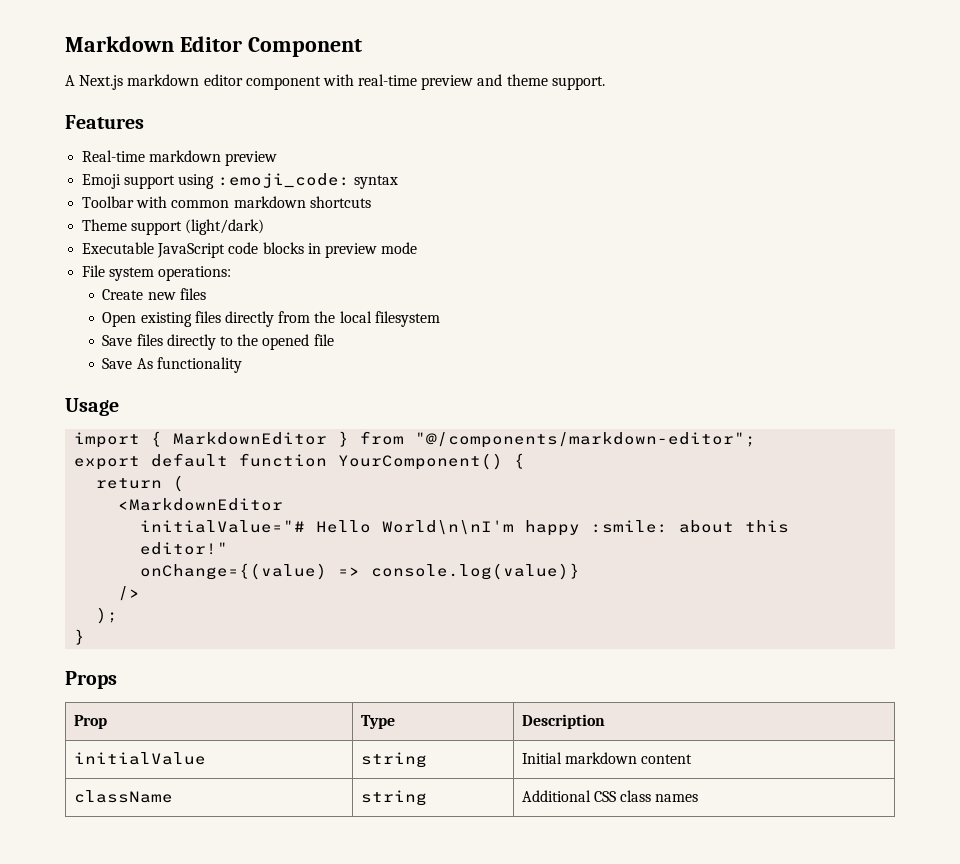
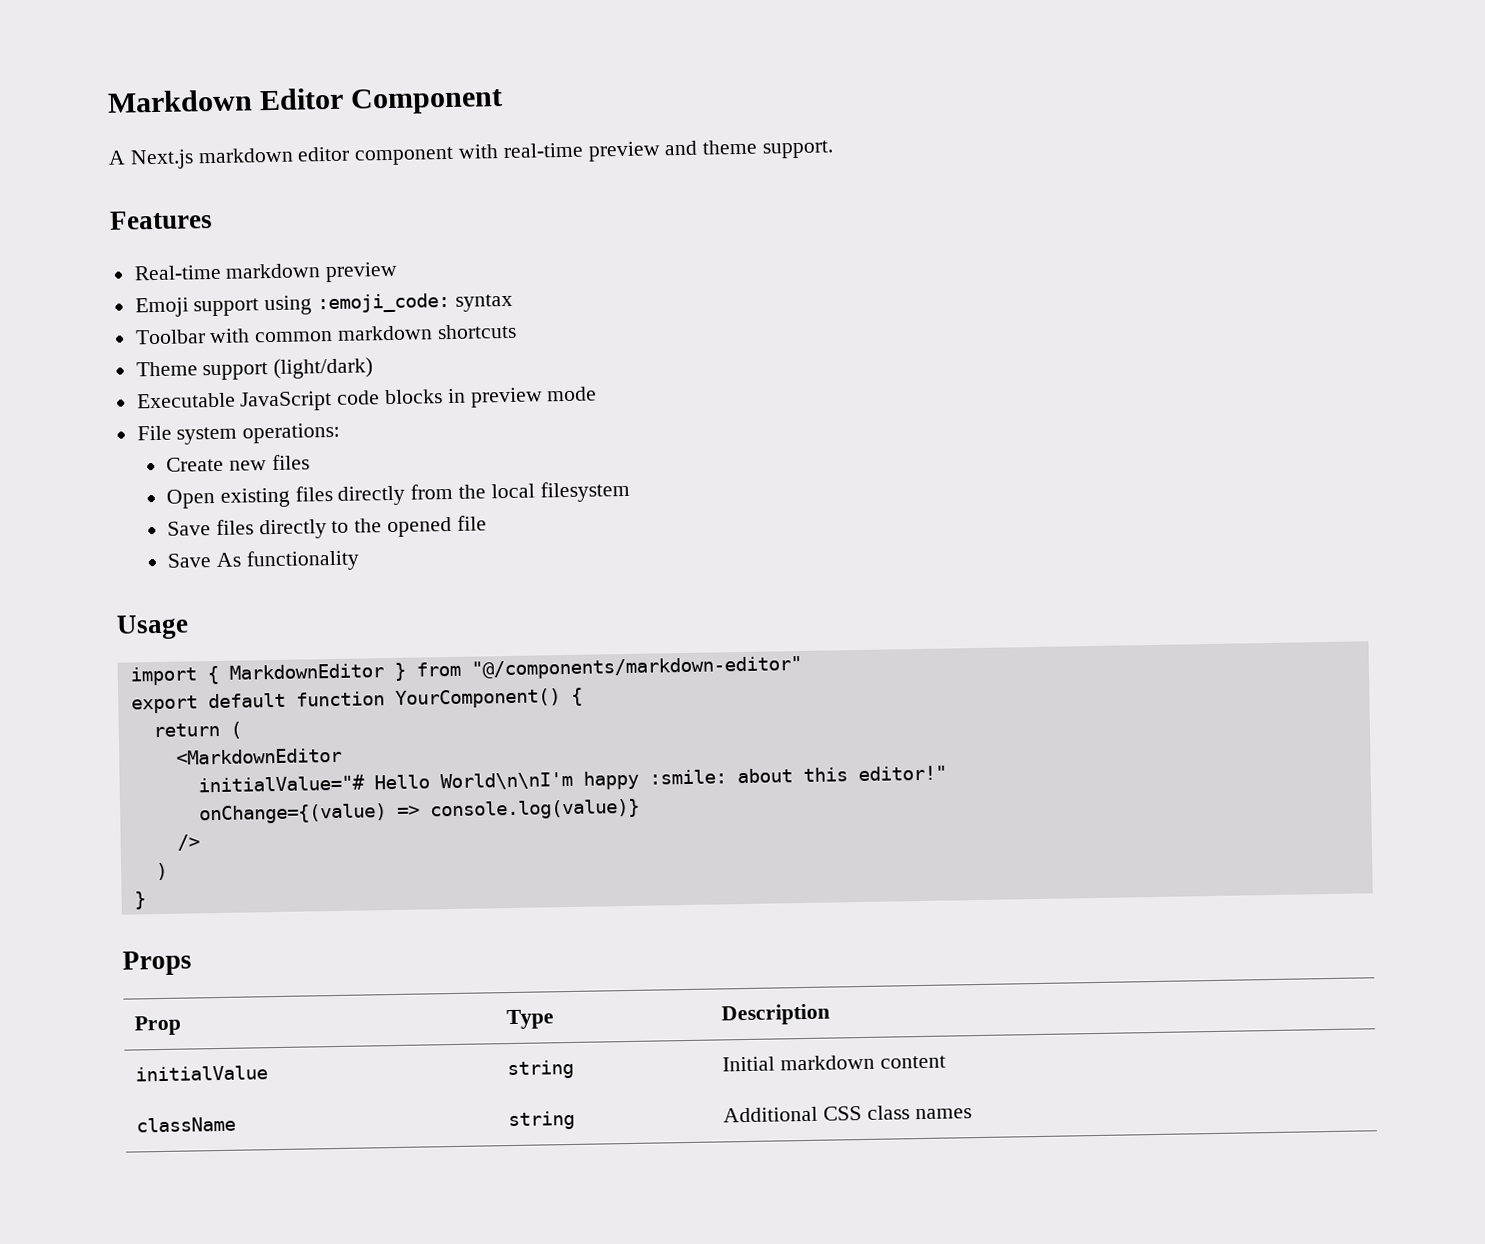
[415,432,757,448] "@/components/markdown-editor"; -> [470,655,802,680] "@/components/markdown-editor"
[96,607,119,624] ); -> [155,862,168,881] )

